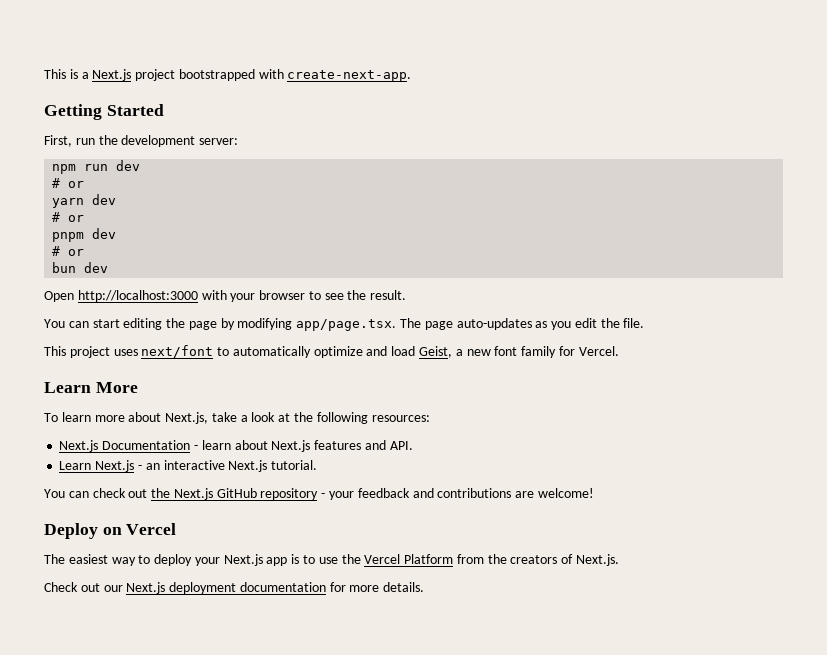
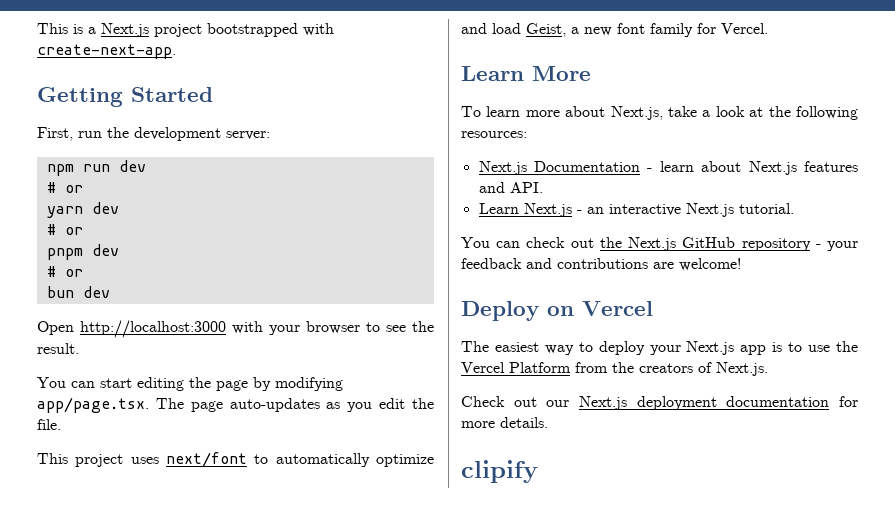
(425, 587) none -> [461,460,538,483] // clipify

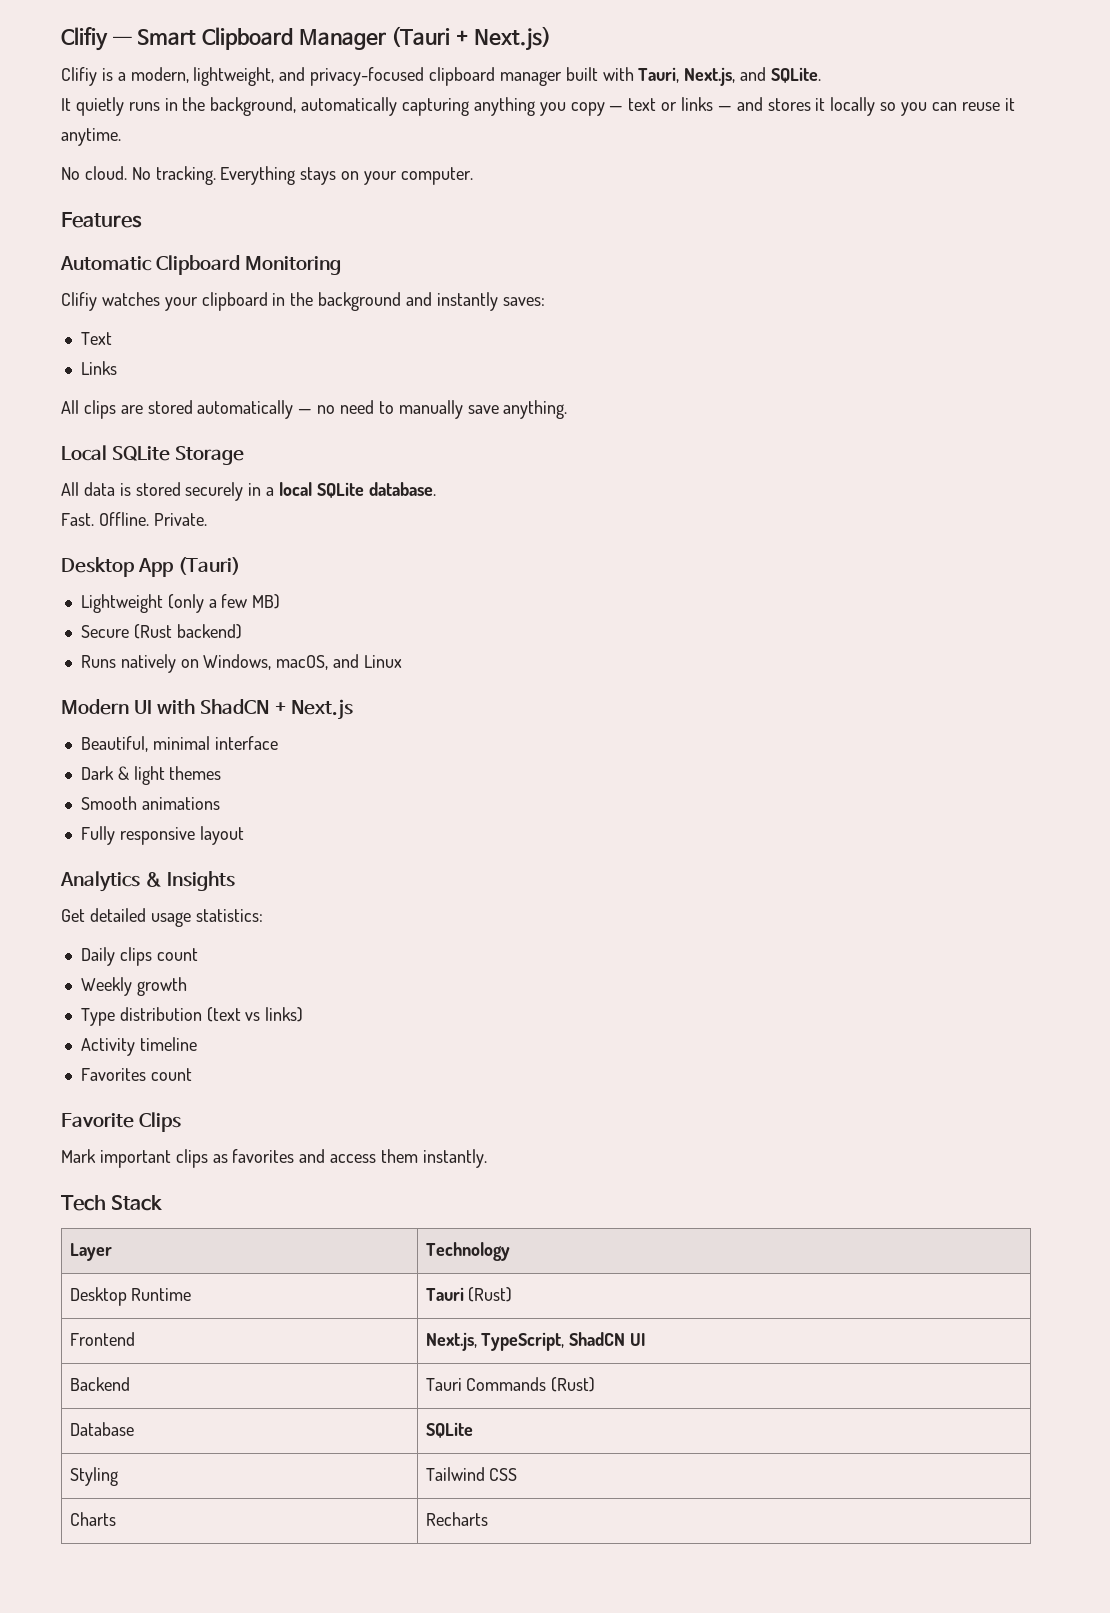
[37,23,334,37] [37,44,176,59] [37,87,213,107] [37,127,270,141] [46,160,146,176] [46,182,83,193] [46,202,119,218] [46,224,83,235] [46,244,119,260] [46,266,83,277] [46,286,110,298] [37,320,434,338] [37,343,79,354] [37,377,343,391] [37,397,434,413] [37,419,61,430] [37,452,434,468] [461,23,768,37] [461,66,591,81] [461,106,858,120] [461,131,527,138] [478,161,858,175] [478,182,543,193] [478,203,794,217] [461,237,858,251] [461,258,741,271] [461,301,653,321] [461,341,859,355] [461,362,768,376] [461,396,858,410] [461,417,548,428] [461,460,538,483] This is a Next.js project bootstrapped with create-next-app. // Getting Started // First, run the development server: // npm run dev // # or // yarn dev // # or // pnpm dev // # or // bun dev // Open http://localhost:3000 with your browser to see the result. // You can start editing the page by modifying app/page.tsx. The page auto-updates as you edit the file. // This project uses next/font to automatically optimize and load Geist, a new font family for Vercel. // Learn More // To learn more about Next.js, take a look at the following resources: // Next.js Documentation - learn about Next.js features and API. // Learn Next.js - an interactive Next.js tutorial. // You can check out the Next.js GitHub repository - your feedback and contributions are welcome! // Deploy on Vercel // The easiest way to deploy your Next.js app is to use the Vercel Platform from the creators of Next.js. // Check out our Next.js deployment documentation for more details. // clipify -> [61,26,551,51] [61,67,822,86] [61,97,1015,116] [61,128,121,146] [61,166,473,185] [61,212,142,228] [60,255,342,275] [61,292,545,311] [80,332,112,345] [80,361,117,375] [61,400,568,419] [61,445,245,465] [61,482,436,501] [61,512,207,526] [61,557,241,577] [80,594,281,613] [80,624,242,639] [80,654,402,673] [61,699,353,720] [80,736,278,752] [80,766,222,785] [80,796,220,810] [80,826,244,845] [60,871,236,892] [61,908,263,927] [80,947,198,966] [80,977,187,996] [80,1007,304,1026] [80,1037,197,1056] [80,1068,192,1081] [61,1112,182,1132] [61,1149,487,1168] [61,1195,163,1211] [69,1243,112,1261] [425,1242,510,1261] [69,1287,192,1306] [425,1287,513,1302] [69,1332,135,1346] [425,1332,647,1351] [69,1377,130,1391] [425,1377,596,1392] [69,1422,134,1436] [425,1422,473,1438] [69,1467,118,1486] [425,1467,518,1481] [69,1512,116,1526] [425,1512,488,1526] Clifiy — Smart Clipboard Manager (Tauri + Next.js) // Clifiy is a modern, lightweight, and privacy-focused clipboard manager built with Tauri, Next.js, and SQLite. // It quietly runs in the background, automatically capturing anything you copy — text or links — and stores it locally so you can reuse it anytime. // No cloud. No tracking. Everything stays on your computer. // Features // Automatic Clipboard Monitoring // Clifiy watches your clipboard in the background and instantly saves: // Text // Links // All clips are stored automatically — no need to manually save anything. // Local SQLite Storage // All data is stored securely in a local SQLite database. // Fast. Offline. Private. // Desktop App (Tauri) // Lightweight (only a few MB) // Secure (Rust backend) // Runs natively on Windows, macOS, and Linux // Modern UI with ShadCN + Next.js // Beautiful, minimal interface // Dark & light themes // Smooth animations // Fully responsive layout // Analytics & Insights // Get detailed usage statistics: // Daily clips count // Weekly growth // Type distribution (text vs links) // Activity timeline // Favorites count // Favorite Clips // Mark important clips as favorites and access them instantly. // Tech Stack // Layer | Technology // Desktop Runtime | Tauri (Rust) // Frontend | Next.js, TypeScript, ShadCN UI // Backend | Tauri Commands (Rust) // Database | SQLite // Styling | Tailwind CSS // Charts | Recharts

